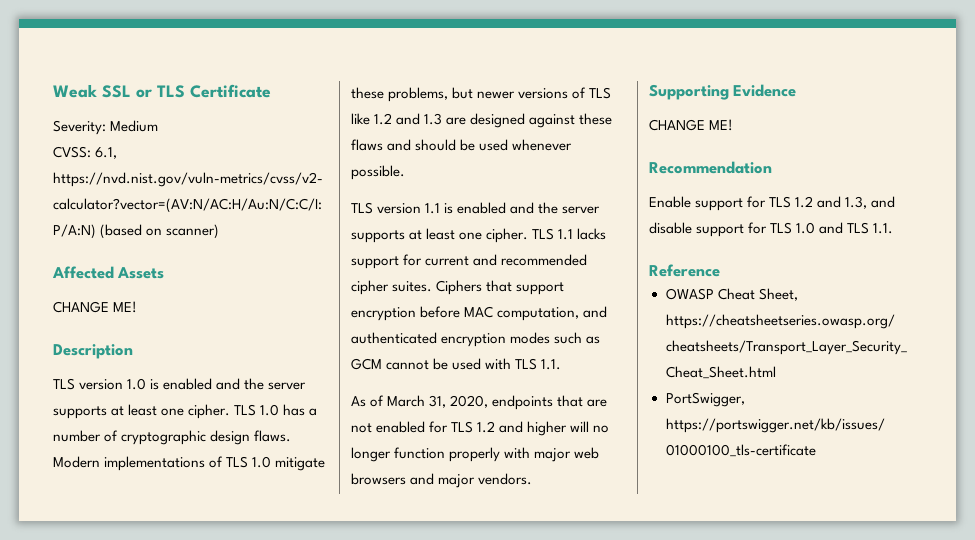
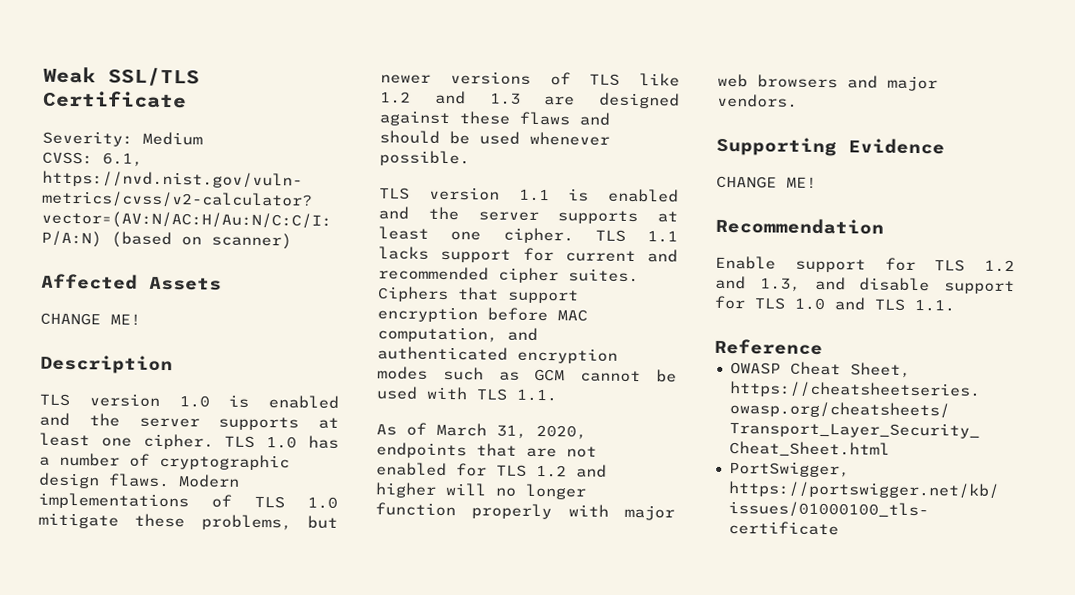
[102,85,185,98] SSL or TLS -> [108,67,200,87] SSL/TLS

